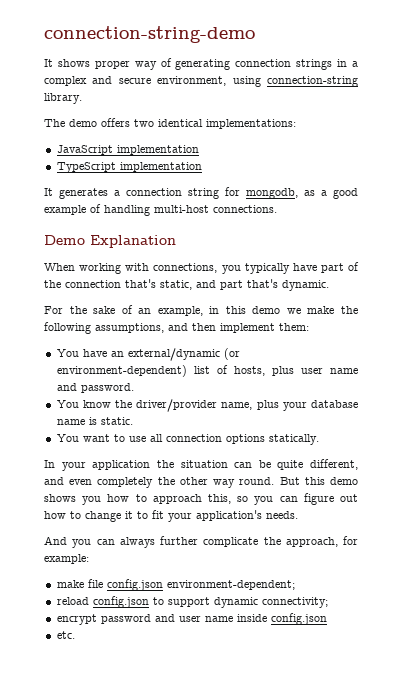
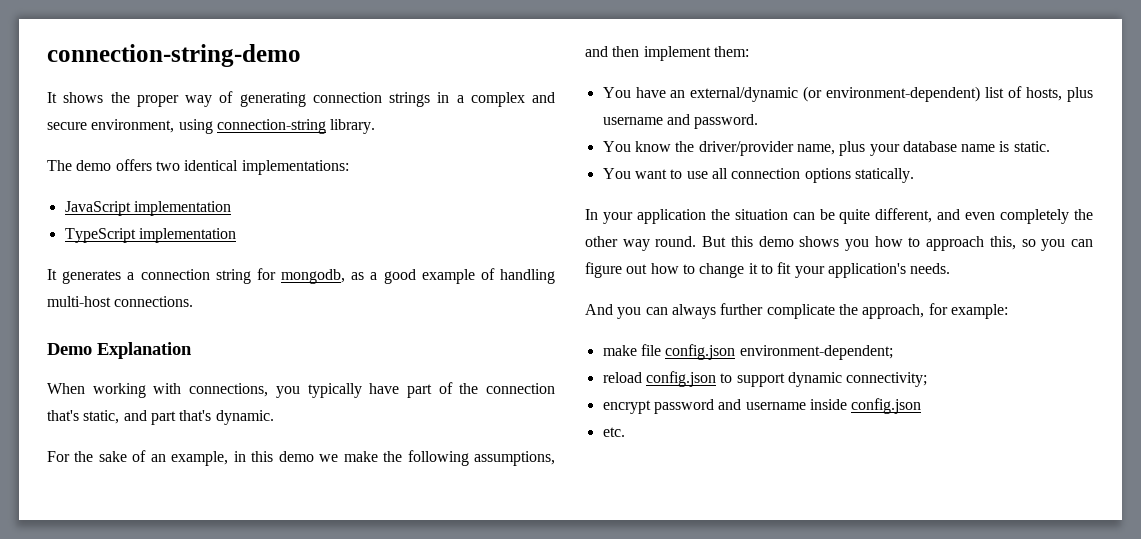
(90, 63) none -> [110,92,130,103] the
[300,368,359,374] user name -> [602,117,663,125] username
[178,616,233,622] user name -> [745,402,806,410] username

